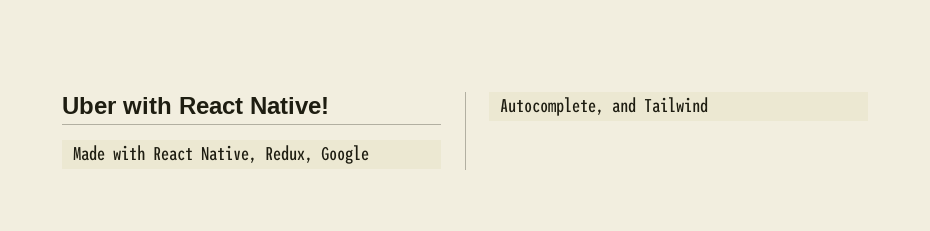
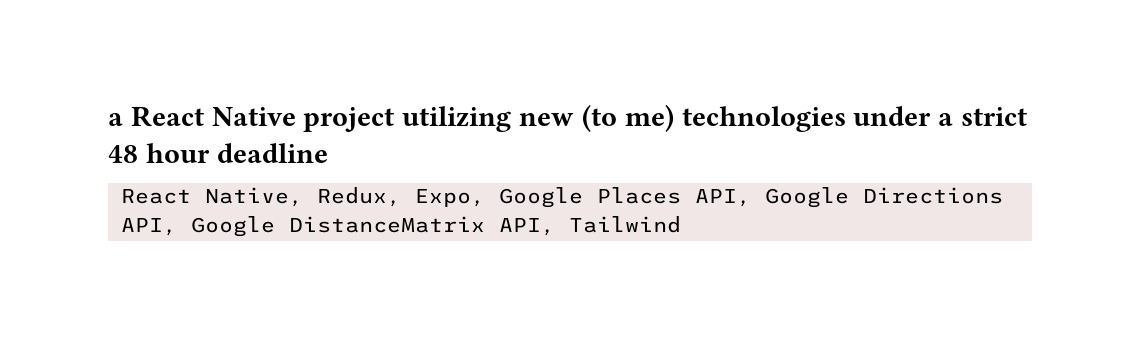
[62,97,329,114] [73,145,370,164] [500,97,637,116] Uber with React Native! // Made with React Native, Redux, Google Autocomplete, and -> [108,104,1028,132] [108,143,328,163] [120,187,1003,208] [120,216,555,237] a React Native project utilizing new (to me) technologies under a strict 48 hour deadline // React Native, Redux, Expo, Google Places API, Google Directions API, Google DistanceMatrix API,

